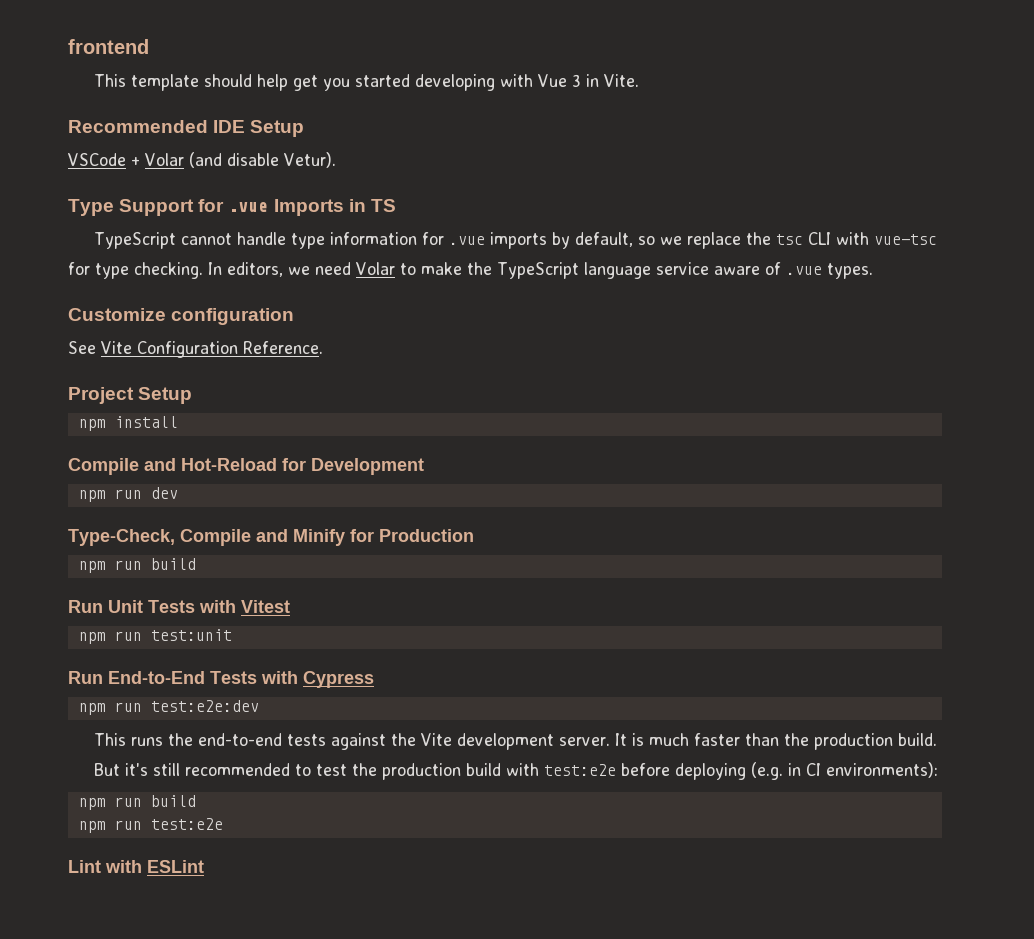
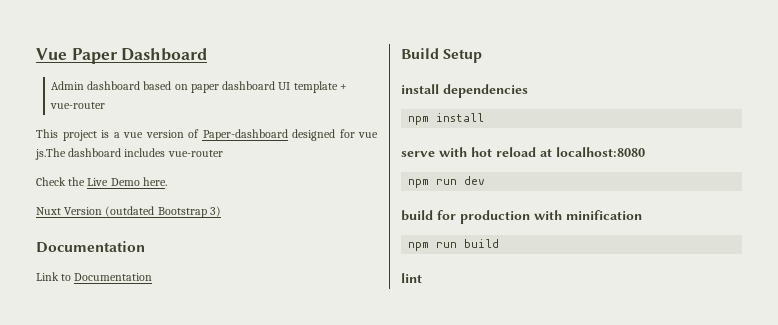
[68,39,149,54] [94,74,640,91] [68,120,305,137] [68,152,336,168] [68,199,396,216] [94,232,938,249] [68,262,873,279] [68,308,295,325] [68,341,323,358] [68,387,193,404] [78,416,178,431] [68,458,424,475] [78,487,178,502] [68,529,474,546] [78,558,196,573] [68,600,290,613] [78,629,232,644] [68,671,374,688] [78,700,259,715] [94,733,938,750] [94,762,939,780] [78,795,196,810] [78,818,223,833] [68,860,204,873] frontend // This template should help get you started developing with Vue 3 in Vite. // Recommended IDE Setup // VSCode + Volar (and disable Vetur). // Type Support for .vue Imports in TS // TypeScript cannot handle type information for .vue imports by default, so we replace the tsc CLI with vue-tsc for type checking. In editors, we need Volar to make the TypeScript language service aware of .vue types. // Customize configuration // See Vite Configuration Reference. // Project Setup // npm install // Compile and Hot-Reload for Development // npm run dev // Type-Check, Compile and Minify for Production // npm run build // Run Unit Tests with Vitest // npm run test:unit // Run End-to-End Tests with Cypress // npm run test:e2e:dev // This runs the end-to-end tests against the Vite development server. It is much faster than the production build. // But it's still recommended to test the production build with test:e2e before deploying (e.g. in CI environments): // npm run build // npm run test:e2e // Lint with ESLint -> [36,48,208,64] [50,81,347,93] [49,102,105,109] [36,129,378,141] [35,148,223,160] [36,177,167,186] [36,206,221,218] [36,241,145,253] [36,272,153,281] [401,48,483,63] [401,84,528,98] [408,113,485,125] [401,147,645,157] [408,176,486,188] [401,210,642,224] [408,239,500,251] [401,273,422,283] Vue Paper Dashboard // Admin dashboard based on paper dashboard UI template + vue-router // This project is a vue version of Paper-dashboard designed for vue js.The dashboard includes vue-router // Check the Live Demo here. // Nuxt Version (outdated Bootstrap 3) // Documentation // Link to Documentation // Build Setup // install dependencies // npm install // serve with hot reload at localhost:8080 // npm run dev // build for production with minification // npm run build // lint

